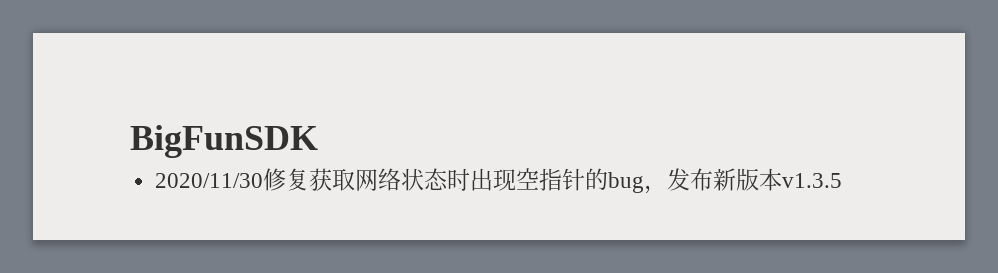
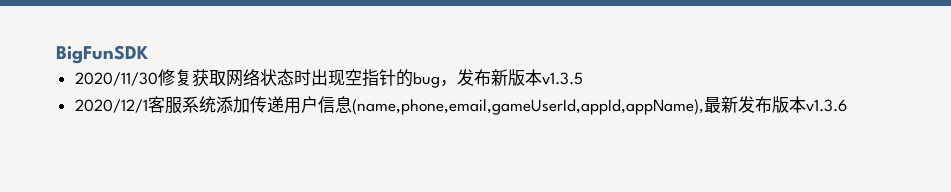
(843, 180) none -> [74,96,847,115] // 2020/12/1客服系统添加传递用户信息(name,phone,email,gameUserId,appId,appName),最新发布版本v1.3.6

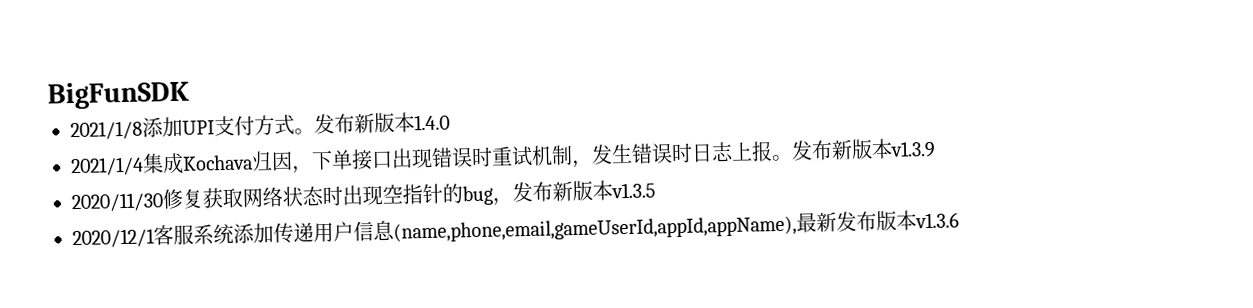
(148, 54) none -> [70,112,450,141] [70,138,936,177] // 2021/1/8添加UPI支付方式。发布新版本1.4.0 // 2021/1/4集成Kochava归因，下单接口出现错误时重试机制，发生错误时日志上报。发布新版本v1.3.9

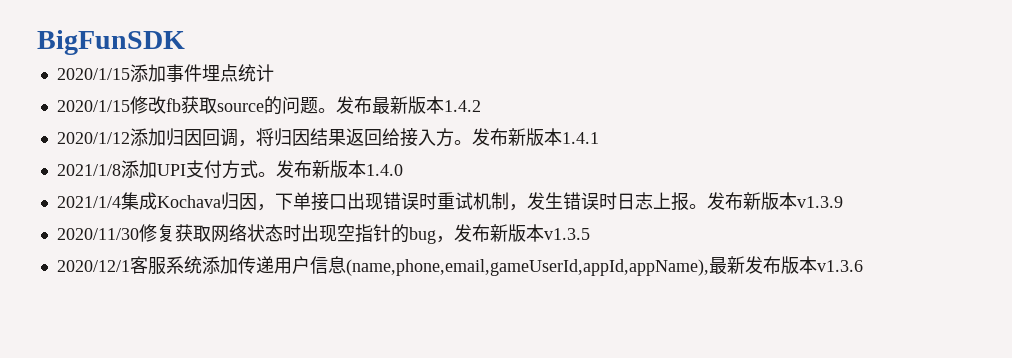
(190, 95) none -> [56,64,274,82] [56,96,481,115] [56,128,599,147] // 2020/1/15添加事件埋点统计 // 2020/1/15修改fb获取source的问题。发布最新版本1.4.2 // 2020/1/12添加归因回调，将归因结果返回给接入方。发布新版本1.4.1

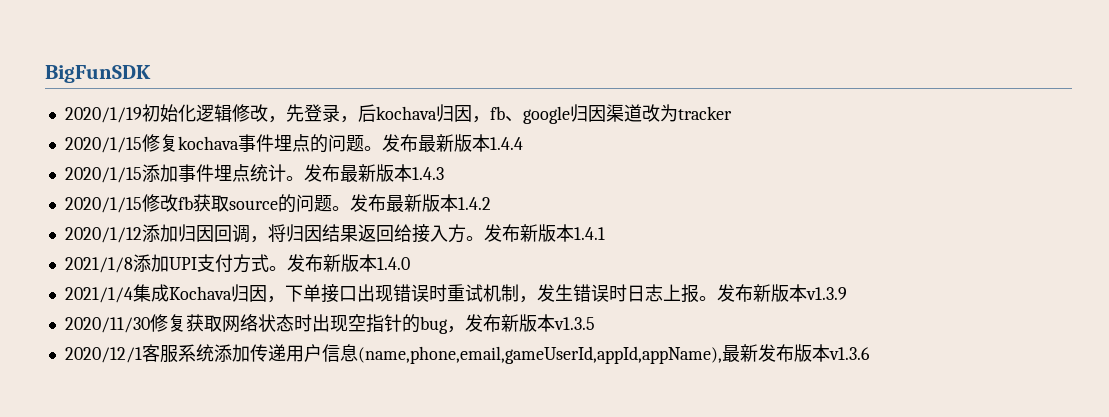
(185, 42) none -> [64,104,732,124] [64,134,523,153] // 2020/1/19初始化逻辑修改，先登录，后kochava归因，fb、google归因渠道改为tracker // 2020/1/15修复kochava事件埋点的问题。发布最新版本1.4.4
(274, 73) none -> [285,164,444,182] 。发布最新版本1.4.3

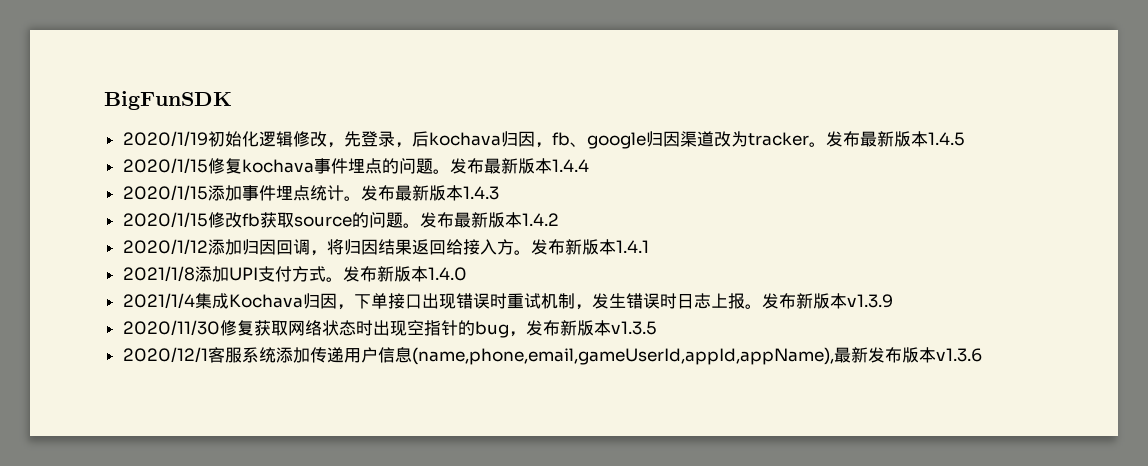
(732, 113) none -> [808,131,965,147] 。发布最新版本1.4.5

